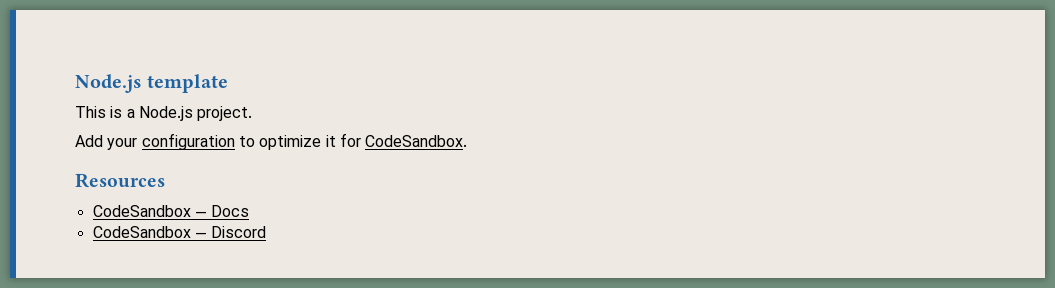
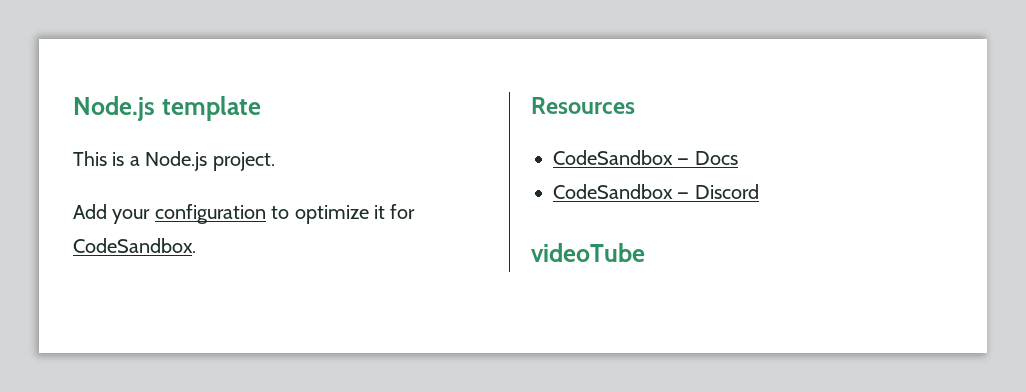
(267, 232) none -> [531,243,645,262] // videoTube

